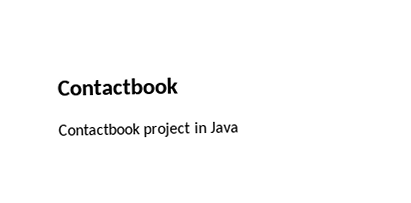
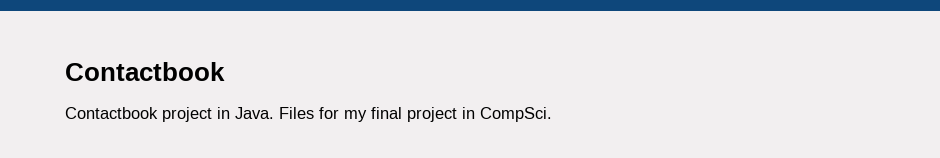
[209,121,239,133] Java -> [235,107,552,122] Java. Files for my final project in CompSci.

